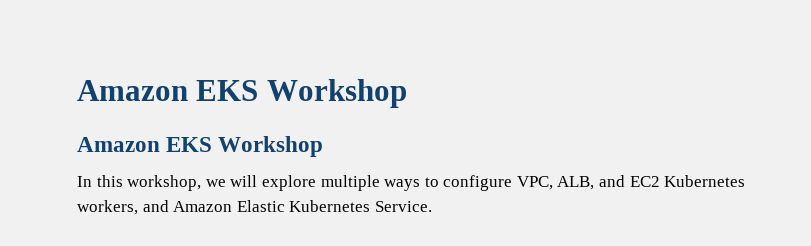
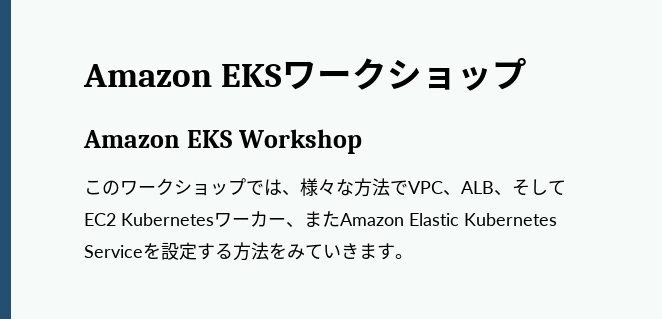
[77,79,407,108] [77,136,324,157] [77,175,746,191] [77,200,432,215] Amazon EKS Workshop // Amazon EKS Workshop // In this workshop, we will explore multiple ways to configure VPC, ALB, and EC2 Kubernetes workers, and Amazon Elastic Kubernetes Service. -> [83,57,528,91] [83,129,362,154] [84,178,566,197] [84,211,557,228] [84,242,413,261] Amazon EKSワークショップ // Amazon EKS Workshop // このワークショップでは、様々な方法でVPC、ALB、そしてEC2 Kubernetesワーカー、またAmazon Elastic Kubernetes Serviceを設定する方法をみていきます。

